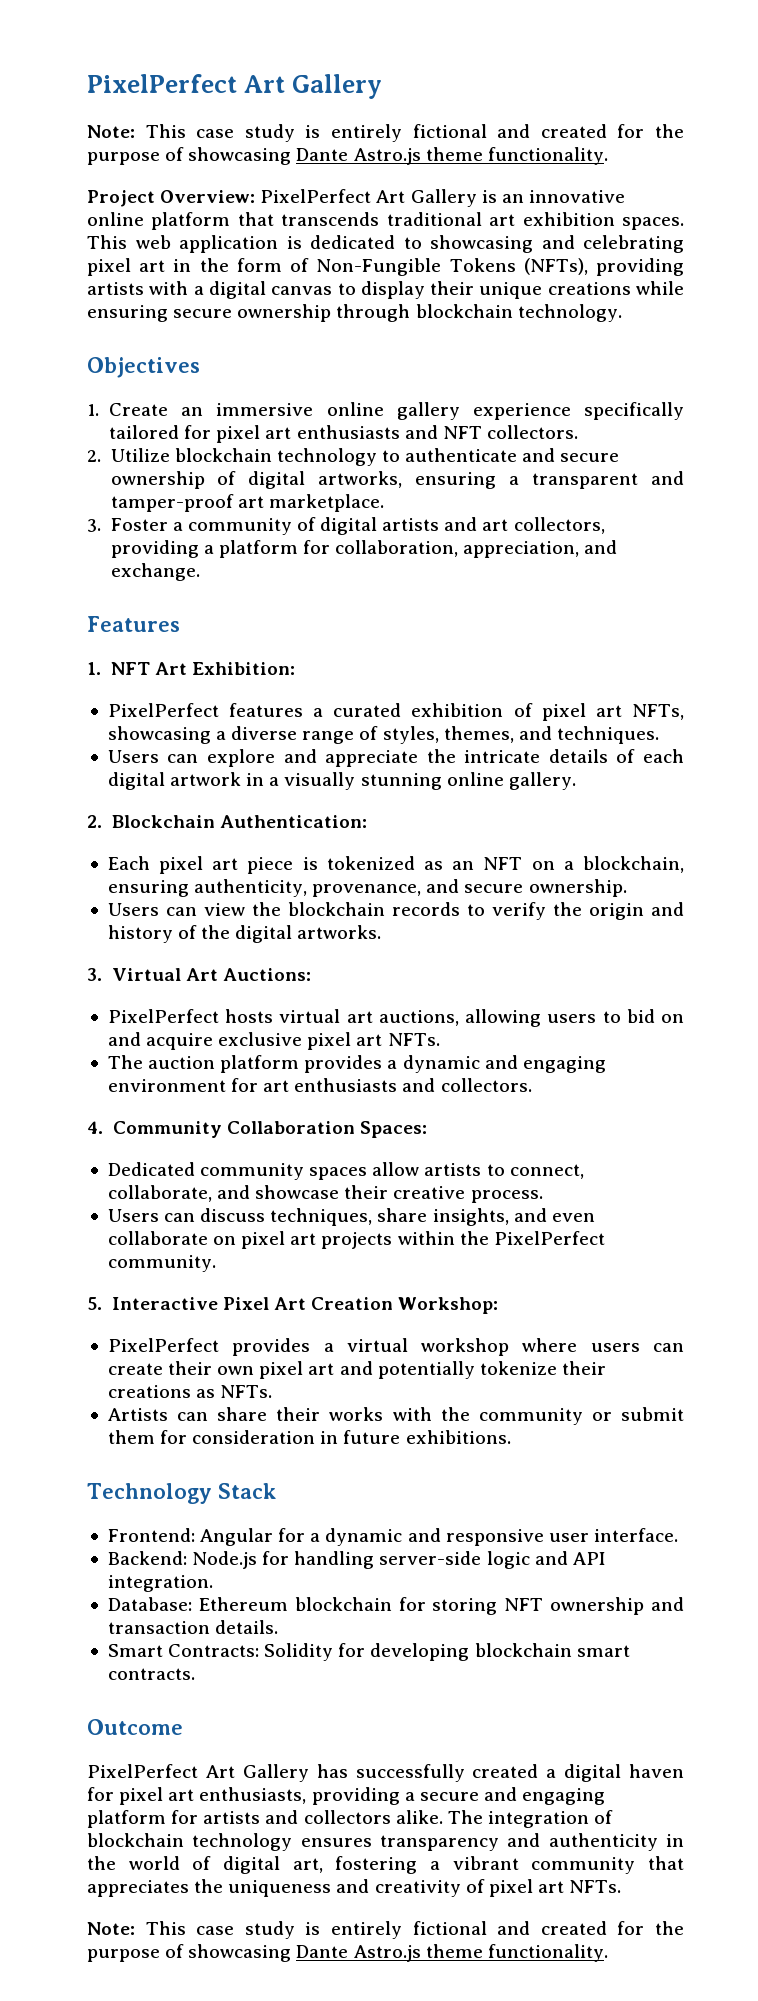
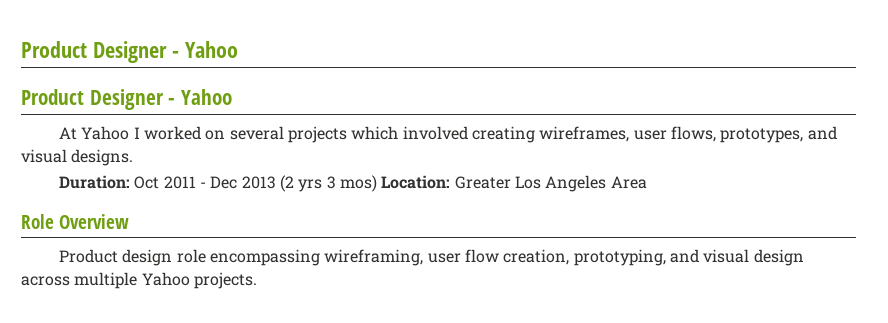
[87,74,383,99] [87,124,685,142] [87,147,608,165] [87,189,625,207] [87,212,685,230] [87,235,684,253] [87,258,685,276] [87,281,684,299] [87,304,622,322] [87,357,200,378] [87,402,684,420] [109,425,578,443] [87,448,620,466] [110,471,685,489] [110,494,384,512] [87,517,605,535] [110,540,618,558] [110,563,200,581] [87,616,180,632] [87,662,295,675] [107,703,685,721] [107,726,659,744] [107,749,685,767] [107,772,576,790] [87,815,367,828] [107,856,684,874] [107,879,627,897] [107,902,684,920] [107,925,382,943] [87,968,311,981] [107,1009,685,1027] [107,1032,440,1050] [107,1055,606,1073] [107,1078,532,1092] [87,1121,427,1138] [107,1162,584,1180] [107,1185,543,1203] [107,1208,595,1226] [107,1231,605,1249] [107,1255,216,1272] [87,1297,499,1314] [107,1338,684,1356] [107,1361,606,1379] [107,1385,273,1398] [107,1407,684,1425] [107,1430,511,1444] [87,1483,276,1504] [107,1528,678,1546] [107,1551,606,1569] [107,1575,213,1592] [107,1597,684,1615] [107,1620,279,1634] [107,1643,630,1661] [107,1668,195,1680] [87,1719,183,1735] [87,1764,684,1782] [87,1787,606,1805] [87,1810,614,1828] [87,1833,684,1851] [87,1856,685,1874] [87,1879,622,1897] [87,1921,685,1939] [87,1944,608,1962] PixelPerfect Art Gallery // Note: This case study is entirely fictional and created for the purpose of showcasing Dante Astro.js theme functionality. // Project Overview: PixelPerfect Art Gallery is an innovative online platform that transcends traditional art exhibition spaces. This web application is dedicated to showcasing and celebrating pixel art in the form of Non-Fungible Tokens (NFTs), providing artists with a digital canvas to display their unique creations while ensuring secure ownership through blockchain technology. // Objectives // 1. Create an immersive online gallery experience specifically tailored for pixel art enthusiasts and NFT collectors. // 2. Utilize blockchain technology to authenticate and secure ownership of digital artworks, ensuring a transparent and tamper-proof art marketplace. // 3. Foster a community of digital artists and art collectors, providing a platform for collaboration, appreciation, and exchange. // Features // 1. NFT Art Exhibition: // PixelPerfect features a curated exhibition of pixel art NFTs, showcasing a diverse range of styles, themes, and techniques. // Users can explore and appreciate the intricate details of each digital artwork in a visually stunning online gallery. // 2. Blockchain Authentication: // Each pixel art piece is tokenized as an NFT on a blockchain, ensuring authenticity, provenance, and secure ownership. // Users can view the blockchain records to verify the origin and history of the digital artworks. // 3. Virtual Art Auctions: // PixelPerfect hosts virtual art auctions, allowing users to bid on and acquire exclusive pixel art NFTs. // The auction platform provides a dynamic and engaging environment for art enthusiasts and collectors. // 4. Community Collaboration Spaces: // Dedicated community spaces allow artists to connect, collaborate, and showcase their creative process. // Users can discuss techniques, share insights, and even collaborate on pixel art projects within the PixelPerfect community. // 5. Interactive Pixel Art Creation Workshop: // PixelPerfect provides a virtual workshop where users can create their own pixel art and potentially tokenize their creations as NFTs. // Artists can share their works with the community or submit them for consideration in future exhibitions. // Technology Stack // Frontend: Angular for a dynamic and responsive user interface. // Backend: Node.js for handling server-side logic and API integration. // Database: Ethereum blockchain for storing NFT ownership and transaction details. // Smart Contracts: Solidity for developing blockchain smart contracts. // Outcome // PixelPerfect Art Gallery has successfully created a digital haven for pixel art enthusiasts, providing a secure and engaging platform for artists and collectors alike. The integration of blockchain technology ensures transparency and authenticity in the world of digital art, fostering a vibrant community that appreciates the uniqueness and creativity of pixel art NFTs. // Note: This case study is entirely fictional and created for the purpose of showcasing Dante Astro.js theme functionality. -> [21,41,238,63] [21,89,232,110] [59,126,837,143] [21,149,134,166] [59,175,647,192] [21,214,130,229] [59,249,804,266] [21,272,257,289] Product Designer - Yahoo // Product Designer - Yahoo // At Yahoo I worked on several projects which involved creating wireframes, user flows, prototypes, and visual designs. // Duration: Oct 2011 - Dec 2013 (2 yrs 3 mos) Location: Greater Los Angeles Area // Role Overview // Product design role encompassing wireframing, user flow creation, prototyping, and visual design across multiple Yahoo projects.

